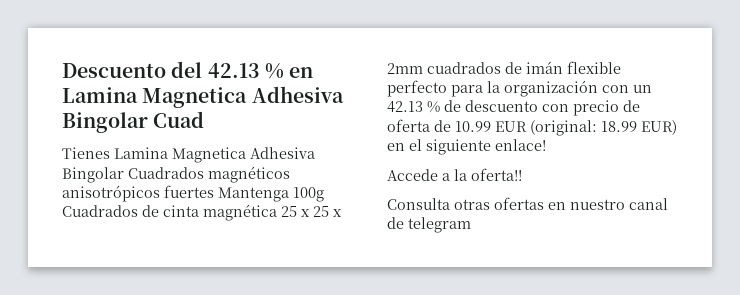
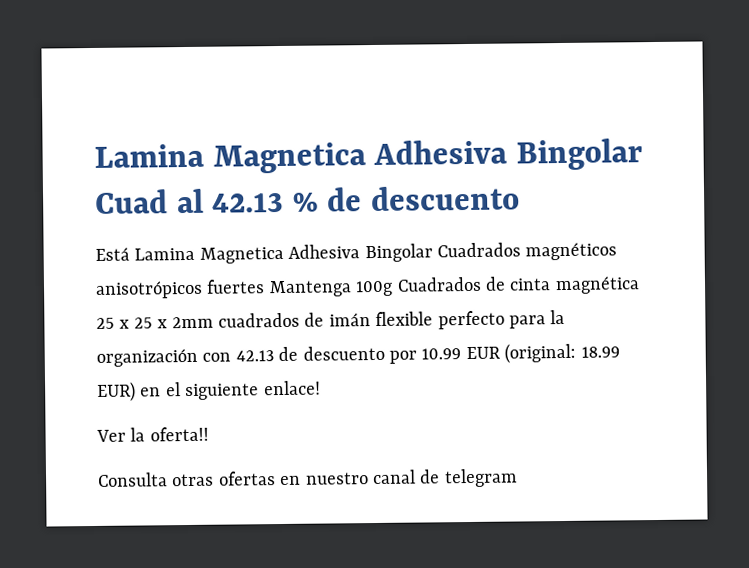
[62,61,314,79] Descuento del 42.13 % en -> (94, 155) none
[62,147,110,159] // Tienes -> [175,185,520,214] [95,247,130,261] al 42.13 % de descuento // Está
[633,85,652,93] [387,100,640,116] [387,119,451,132] un 42.13 % de descuento con precio de oferta de -> [235,345,417,364] 42.13 de descuento por
[387,169,450,181] Accede a -> [96,429,126,442] Ver

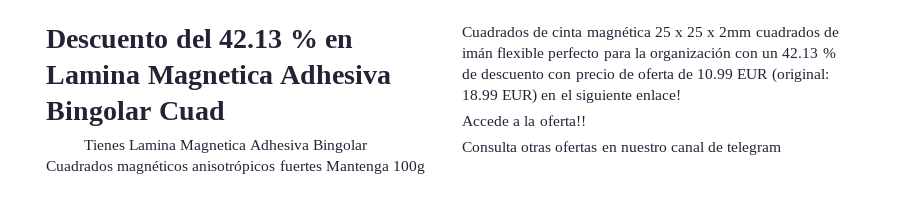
(94, 155) none -> [46,29,354,48] Descuento del 42.13 % en
[175,185,520,214] [95,247,130,261] al 42.13 % de descuento // Está -> [83,140,125,150] // Tienes
[235,345,417,364] 42.13 de descuento por -> [762,48,836,58] [462,68,694,82] un 42.13 % de descuento con precio de oferta de
[96,429,126,442] Ver -> [462,116,521,126] Accede a

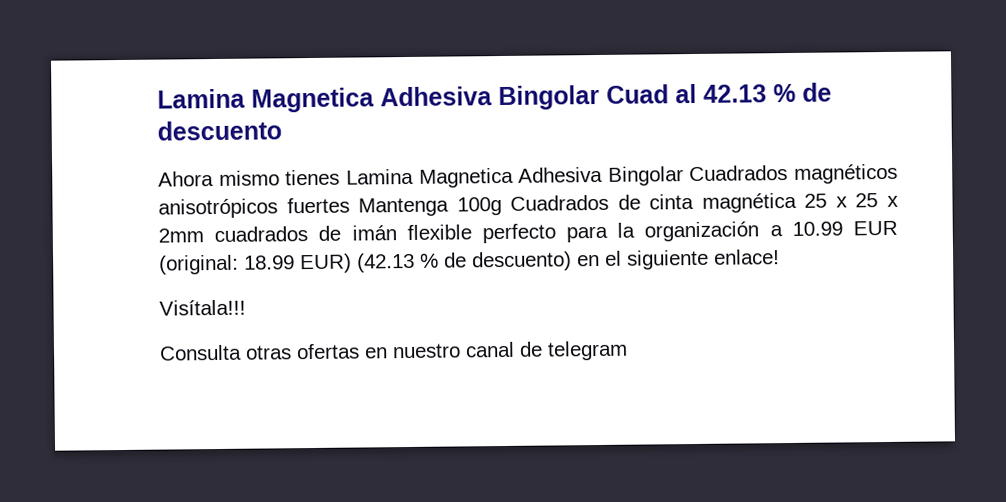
[46,29,354,48] Descuento del 42.13 % en -> (157, 98) none
[83,140,125,150] // Tienes -> [675,82,832,104] [157,120,282,141] [158,169,341,187] al 42.13 % de descuento // Ahora mismo tienes
[735,48,836,58] [462,68,694,82] con un 42.13 % de descuento con precio de oferta de -> [769,225,783,237] a
(538, 96) none -> [357,251,572,273] (42.13 % de descuento)
[462,115,586,126] Accede a la oferta!! -> [159,299,246,316] Visítala!!!

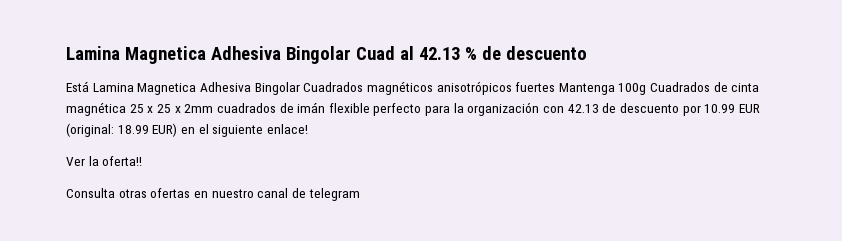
[158,169,341,187] Ahora mismo tienes -> [66,81,89,92] Está
[769,225,783,237] a -> [543,103,701,116] con 42.13 de descuento por
[357,251,572,273] (42.13 % de descuento) -> (178, 130) none
[159,299,246,316] Visítala!!! -> [66,156,143,166] Ver la oferta!!

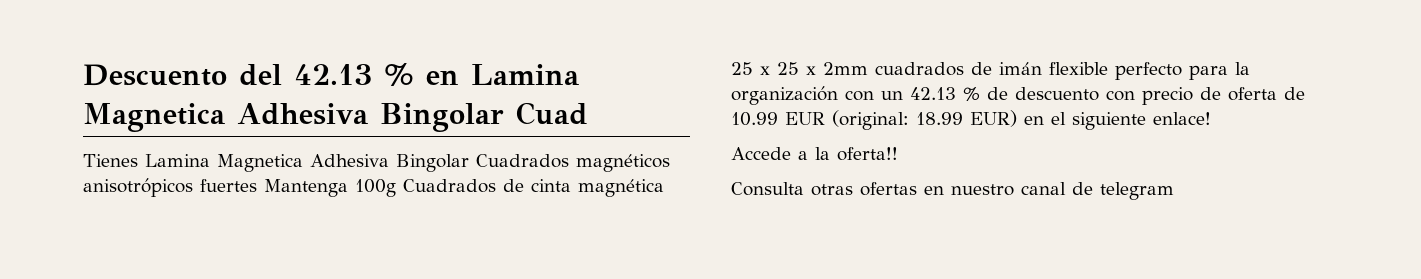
(66, 53) none -> [83,63,459,86] Descuento del 42.13 % en
[399,46,587,60] [66,81,89,92] al 42.13 % de descuento // Está -> [83,154,138,167] // Tienes
[567,103,701,116] 42.13 de descuento por -> [881,87,1305,105] un 42.13 % de descuento con precio de oferta de
[66,157,85,166] Ver -> [731,147,808,160] Accede a

